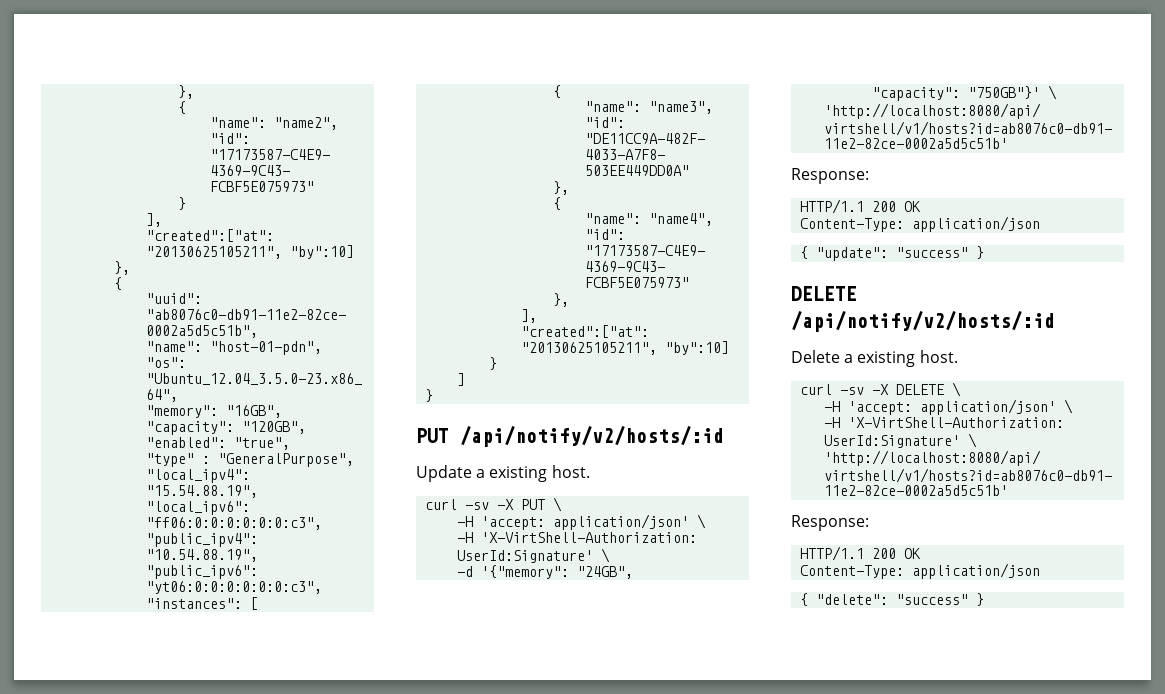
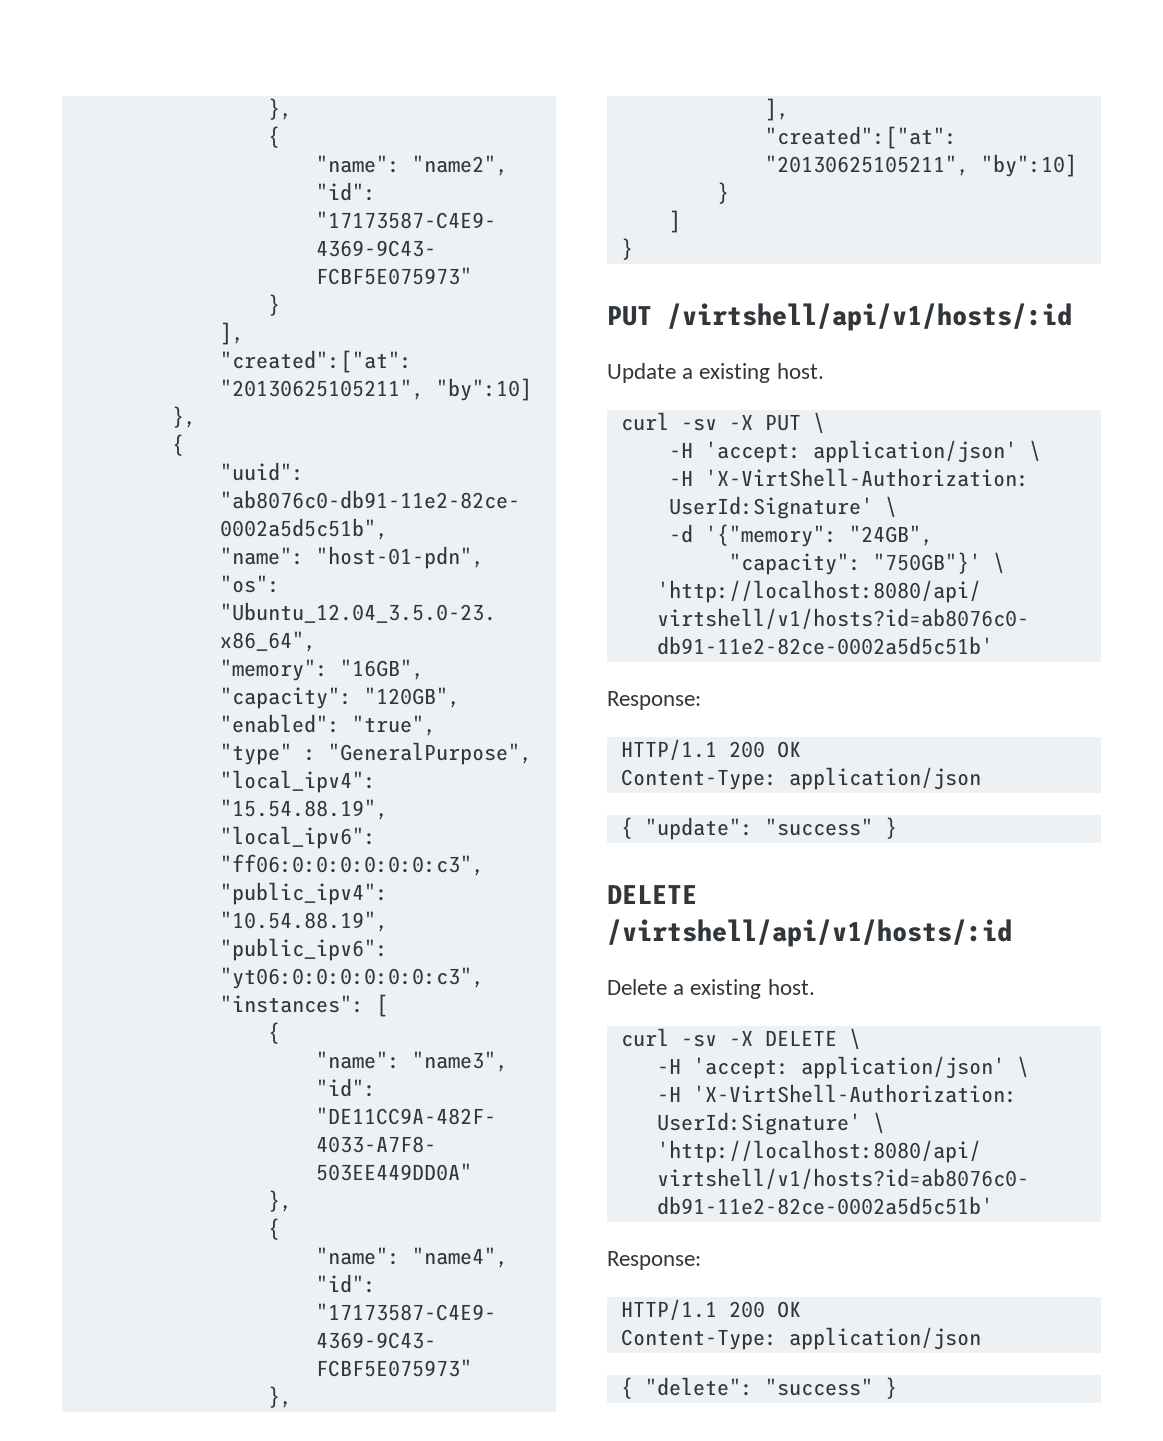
[460,426,724,447] /api/notify/v2/hosts/:id -> [667,303,1072,331] /virtshell/api/v1/hosts/:id
[791,311,1055,332] /api/notify/v2/hosts/:id -> [607,919,1012,947] /virtshell/api/v1/hosts/:id

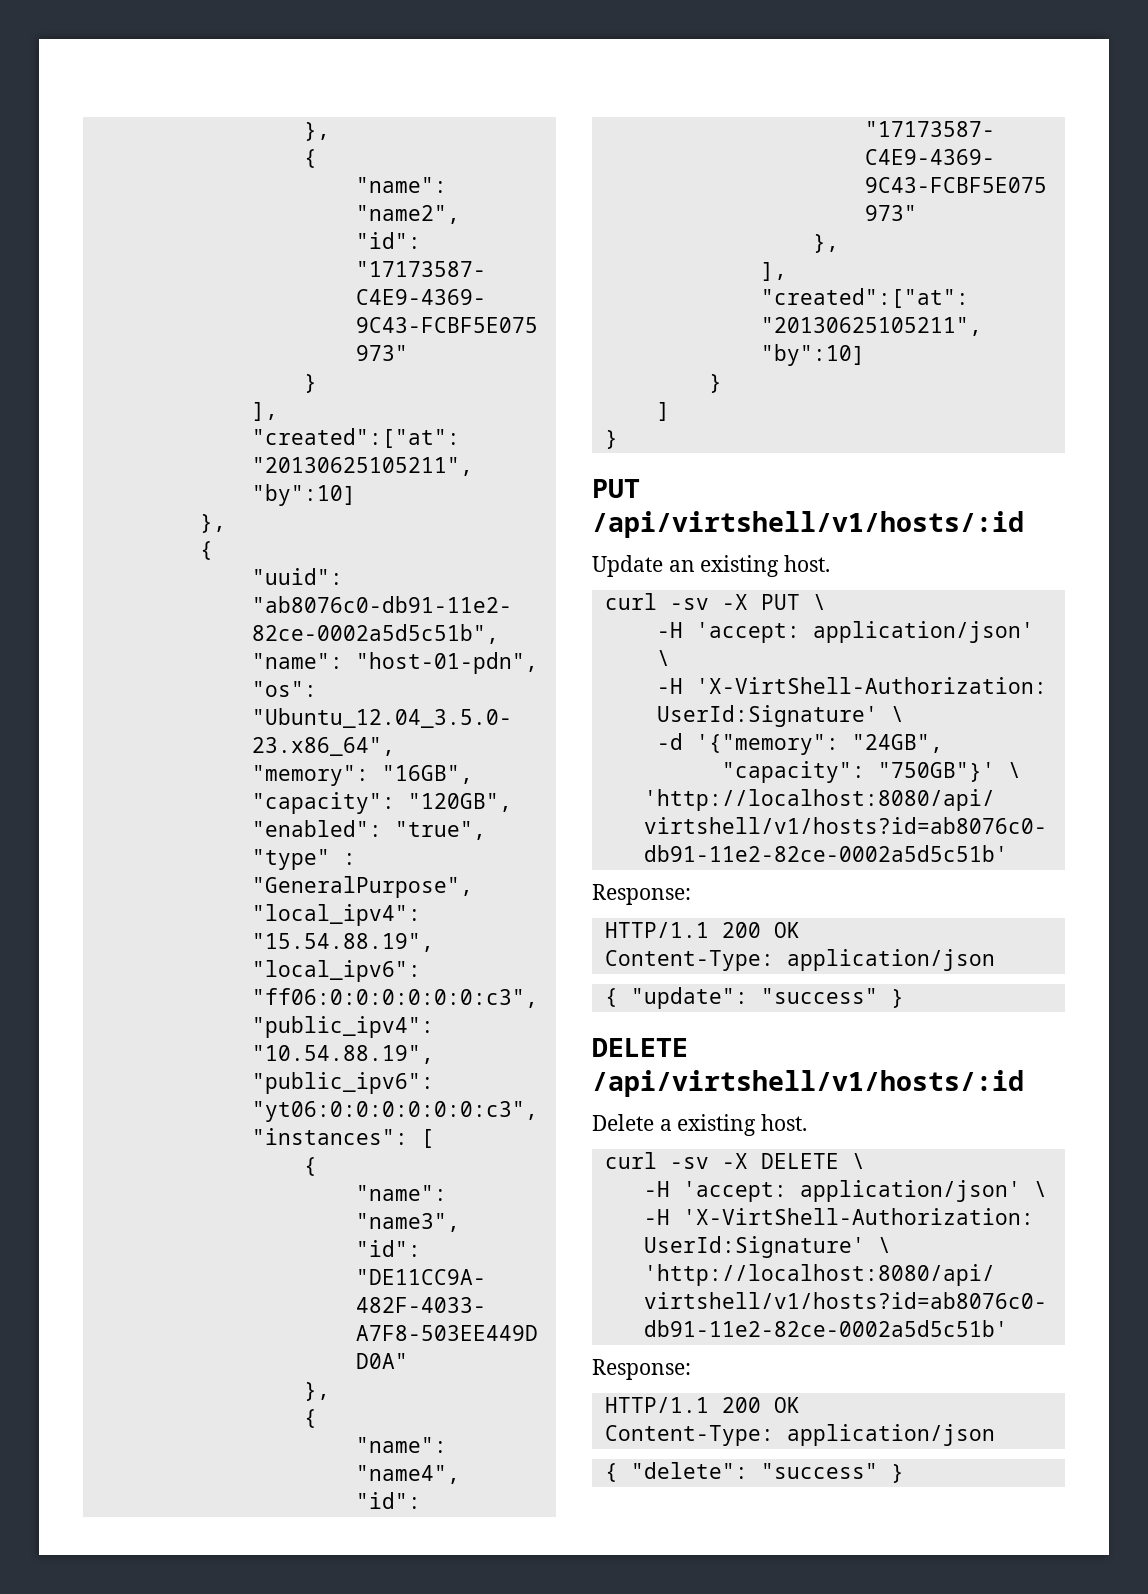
[667,303,1072,331] /virtshell/api/v1/hosts/:id -> [592,511,1024,538] /api/virtshell/v1/hosts/:id
[682,368,694,379] a -> [668,560,695,572] an
[607,919,1012,947] /virtshell/api/v1/hosts/:id -> [592,1070,1024,1097] /api/virtshell/v1/hosts/:id

